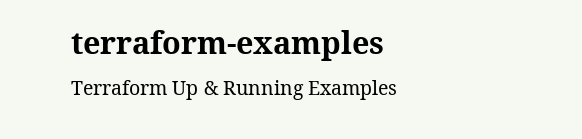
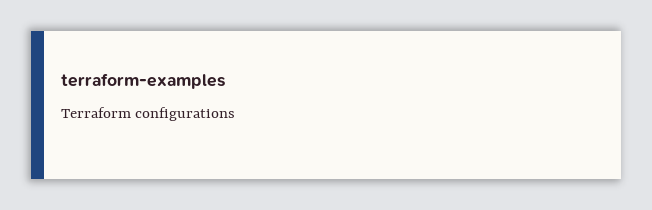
[172,80,398,100] Up & Running Examples -> [135,107,236,121] configurations

